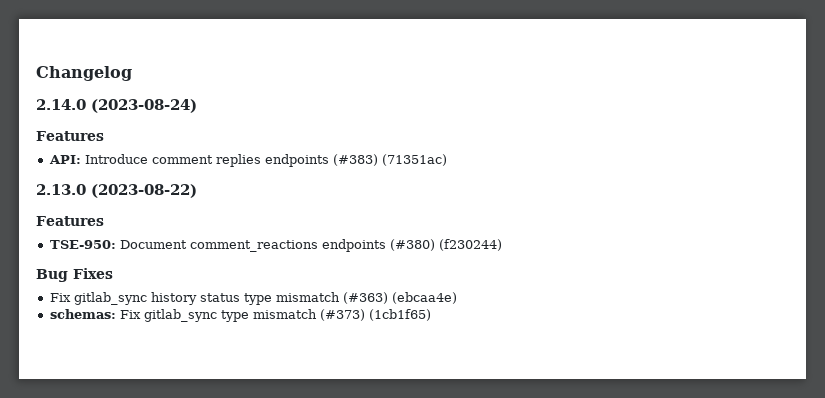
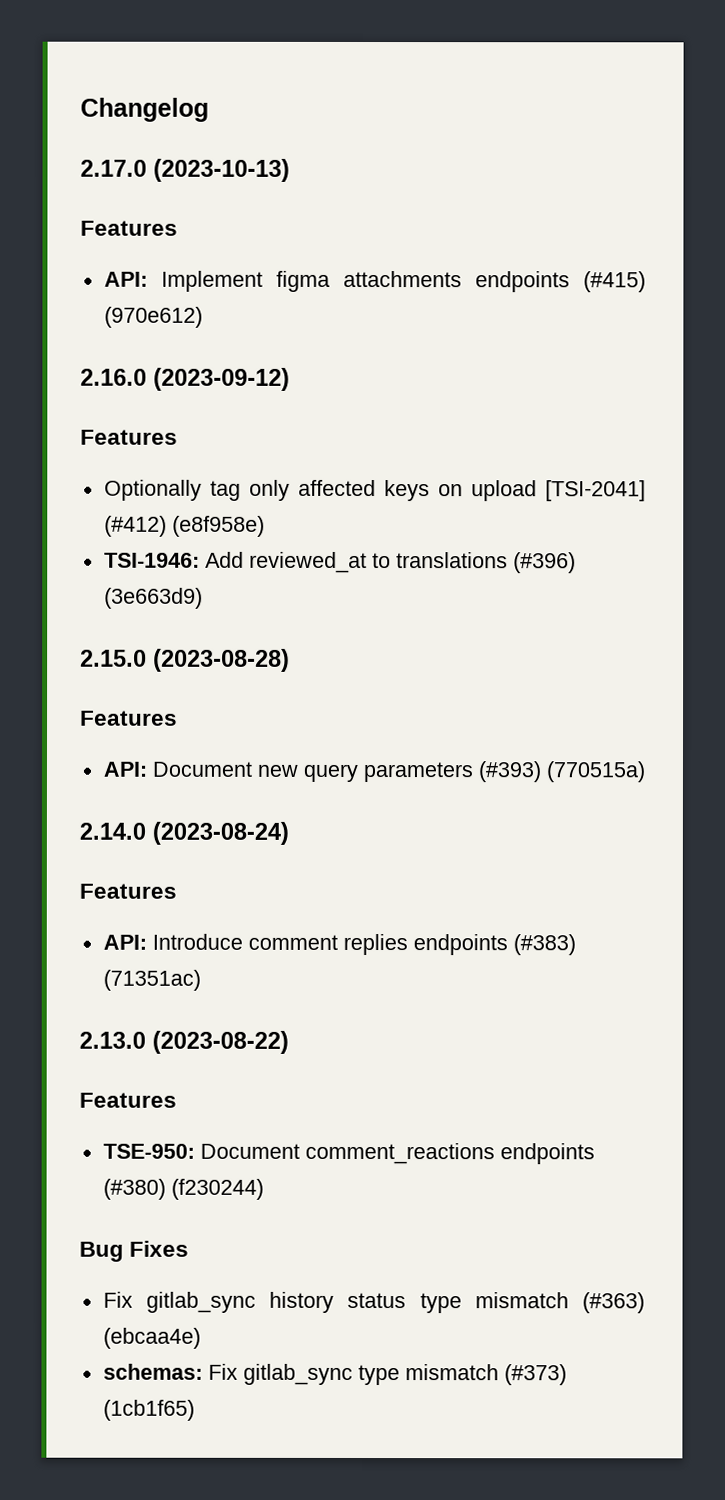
(132, 73) none -> [80,158,290,182] [80,220,178,236] [103,270,646,293] [103,306,203,328] [80,367,290,391] [80,429,178,445] [103,479,647,502] [103,515,265,537] [103,551,576,574] [103,587,203,609] [80,648,290,672] [80,710,178,726] [102,761,645,783] // 2.17.0 (2023-10-13) // Features // API: Implement figma attachments endpoints (#415) (970e612) // 2.16.0 (2023-09-12) // Features // Optionally tag only affected keys on upload [TSI-2041] (#412) (e8f958e) // TSI-1946: Add reviewed_at to translations (#396) (3e663d9) // 2.15.0 (2023-08-28) // Features // API: Document new query parameters (#393) (770515a)

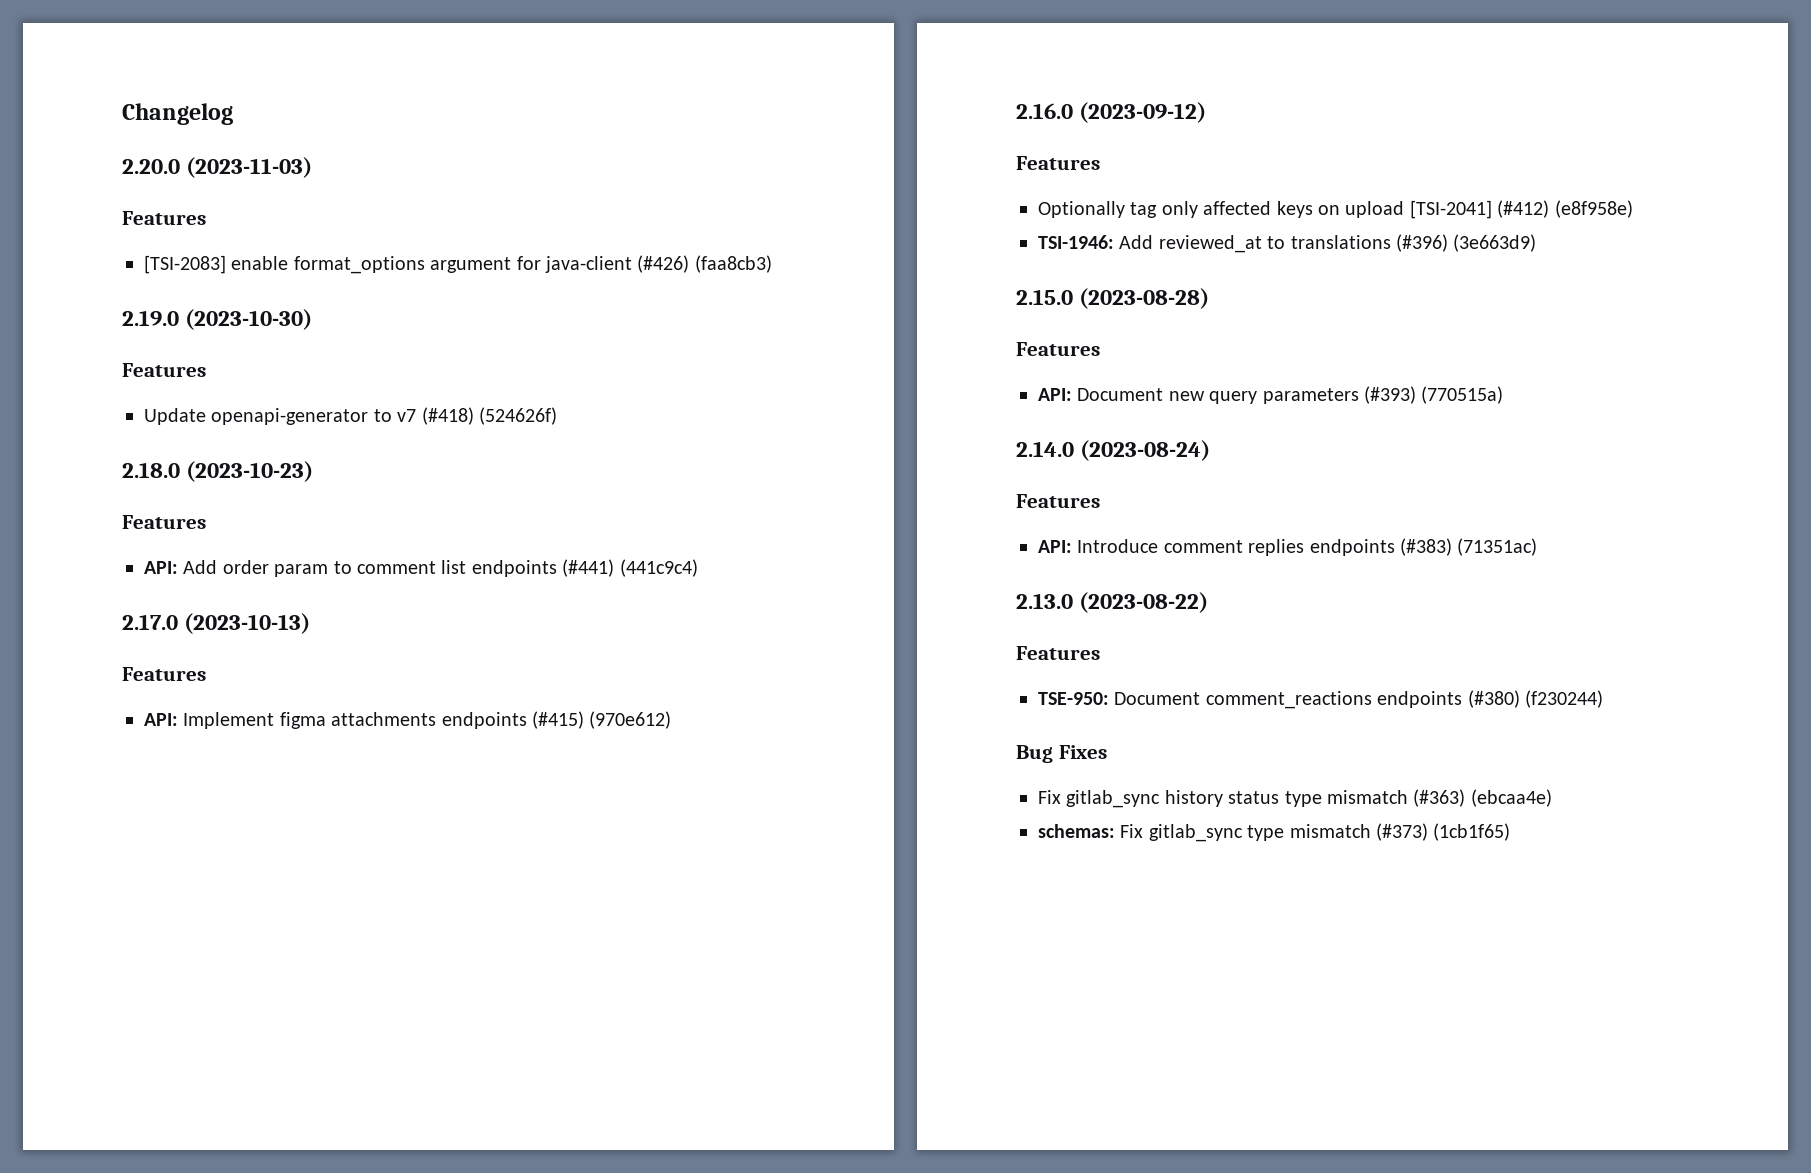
(209, 109) none -> [122,157,313,178] [122,211,206,225] [144,255,772,274] [122,309,313,330] [122,363,206,377] [144,407,557,425] [122,461,314,482] [122,515,206,529] [144,559,698,577] // 2.20.0 (2023-11-03) // Features // [TSI-2083] enable format_options argument for java-client (#426) (faa8cb3) // 2.19.0 (2023-10-30) // Features // Update openapi-generator to v7 (#418) (524626f) // 2.18.0 (2023-10-23) // Features // API: Add order param to comment list endpoints (#441) (441c9c4)

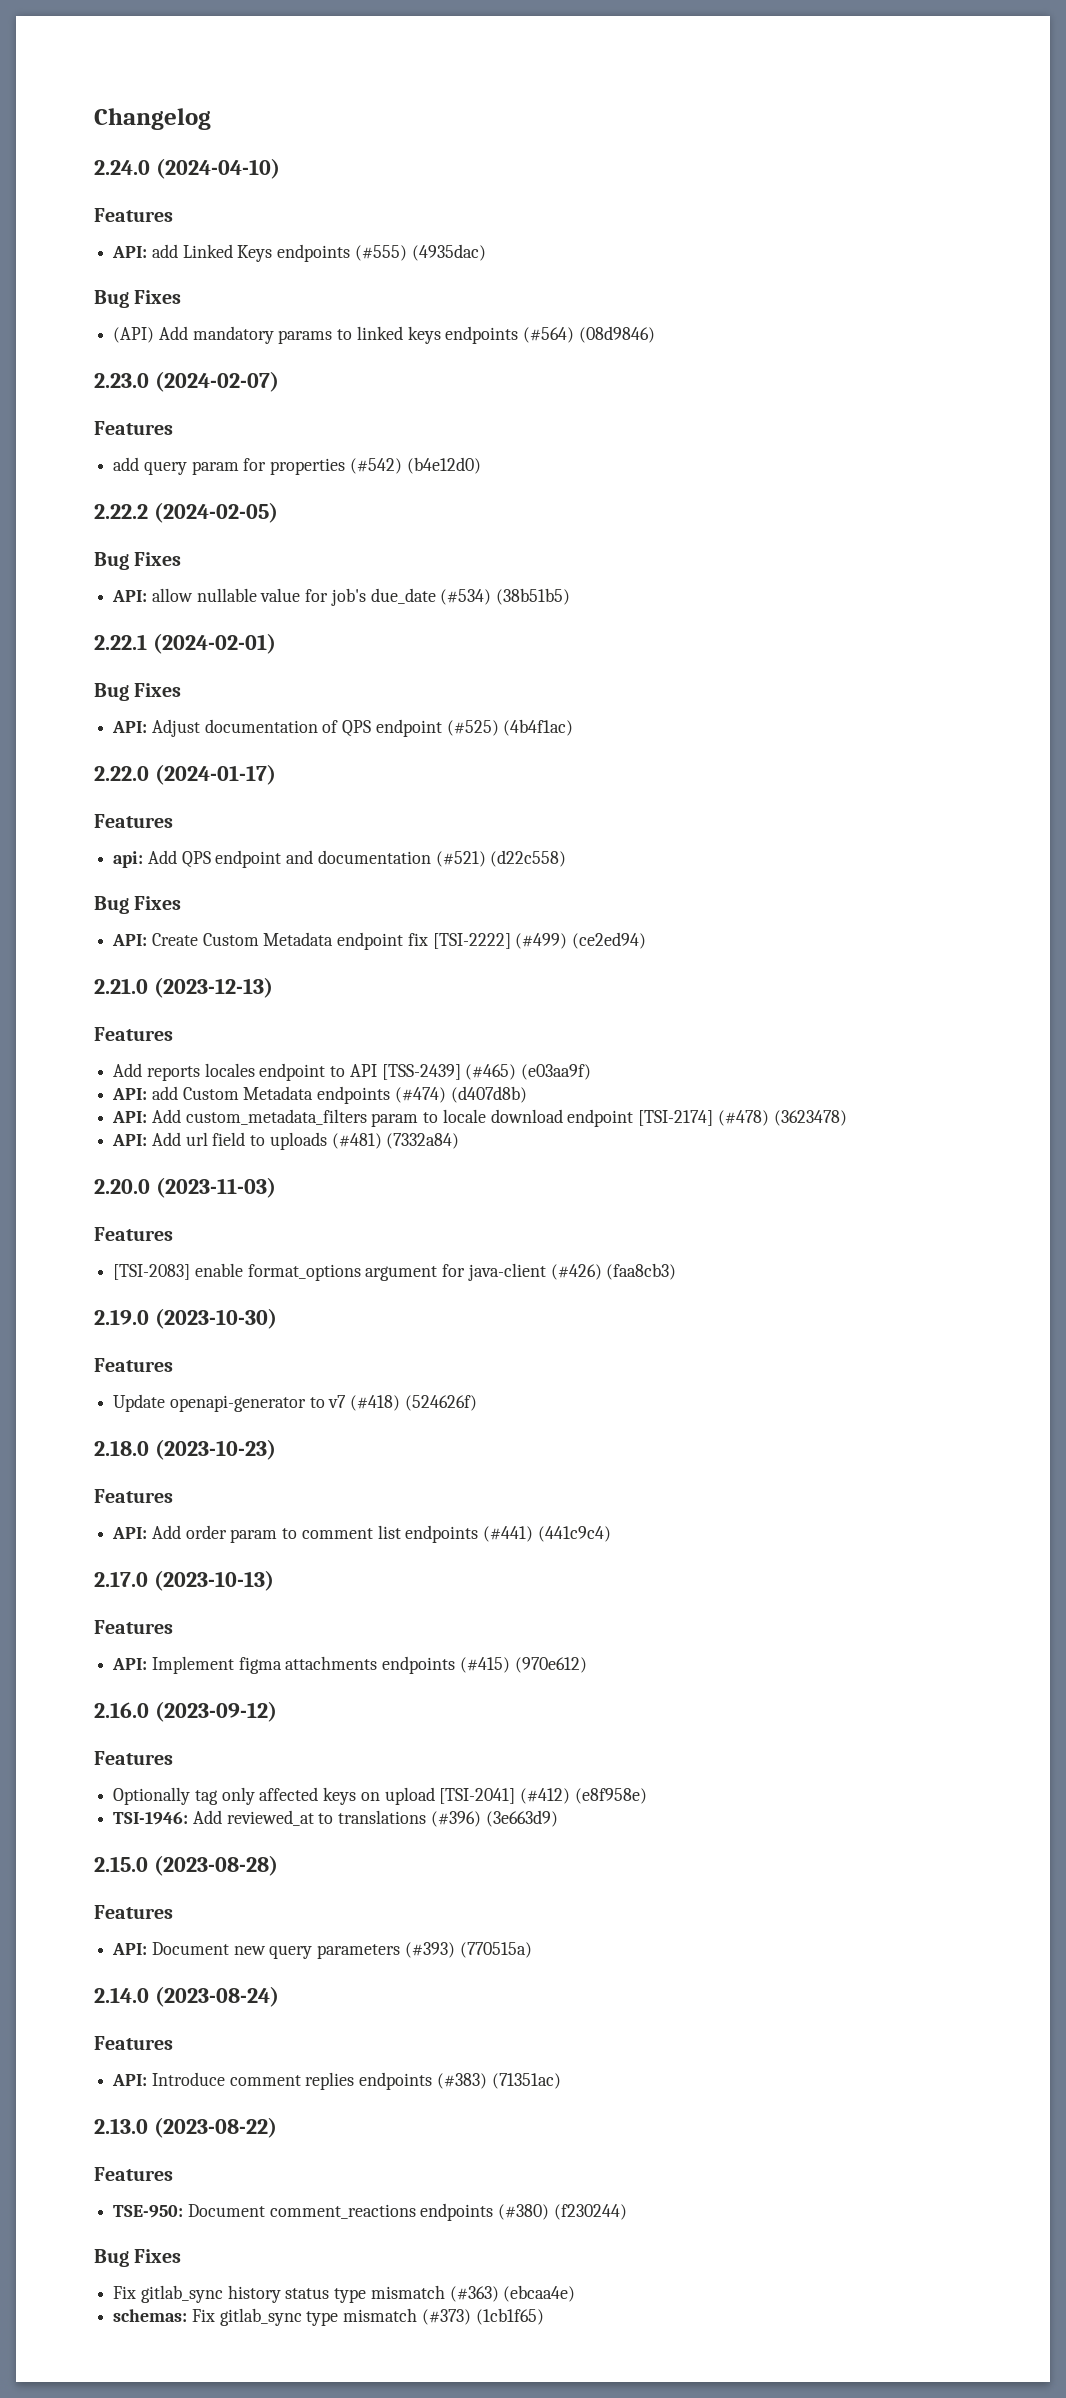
(233, 114) none -> [94,158,280,179] [94,208,173,222] [112,244,486,262] [94,290,182,308] [113,326,655,344] [94,371,279,392] [94,421,173,435] [113,457,481,475] [94,502,278,523] [94,552,182,570] [112,588,571,606] [94,633,276,654] [94,683,182,701] [112,719,574,737] [94,764,276,785] [94,814,173,828] [113,850,567,868] [94,896,182,914] [112,932,647,950] [94,977,273,998] [94,1027,173,1041] [113,1063,592,1081] [112,1086,527,1104] [112,1109,847,1127] [112,1132,460,1150] // 2.24.0 (2024-04-10) // Features // API: add Linked Keys endpoints (#555) (4935dac) // Bug Fixes // (API) Add mandatory params to linked keys endpoints (#564) (08d9846) // 2.23.0 (2024-02-07) // Features // add query param for properties (#542) (b4e12d0) // 2.22.2 (2024-02-05) // Bug Fixes // API: allow nullable value for job's due_date (#534) (38b51b5) // 2.22.1 (2024-02-01) // Bug Fixes // API: Adjust documentation of QPS endpoint (#525) (4b4f1ac) // 2.22.0 (2024-01-17) // Features // api: Add QPS endpoint and documentation (#521) (d22c558) // Bug Fixes // API: Create Custom Metadata endpoint fix [TSI-2222] (#499) (ce2ed94) // 2.21.0 (2023-12-13) // Features // Add reports locales endpoint to API [TSS-2439] (#465) (e03aa9f) // API: add Custom Metadata endpoints (#474) (d407d8b) // API: Add custom_metadata_filters param to locale download endpoint [TSI-2174] (#478) (3623478) // API: Add url field to uploads (#481) (7332a84)

